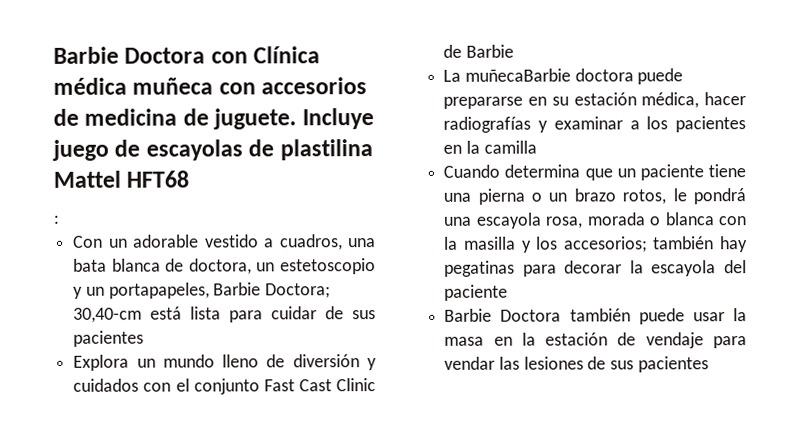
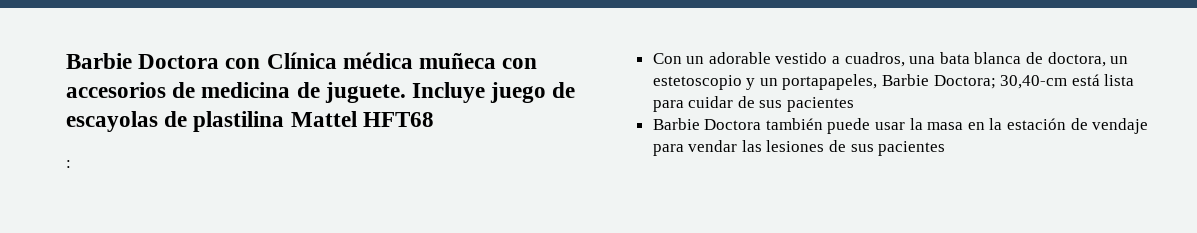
[73,354,377,371] [73,378,376,395] [443,44,514,58] [443,68,684,85] [443,92,746,109] [443,116,746,133] [443,140,537,154] [443,164,746,181] [443,188,746,205] [443,212,747,229] [444,236,748,253] [444,260,747,277] [444,284,509,301] // Explora un mundo lleno de diversión y cuidados con el conjunto Fast Cast Clinic de Barbie // La muñecaBarbie doctora puede prepararse en su estación médica, hacer radiografías y examinar a los pacientes en la camilla // Cuando determina que un paciente tiene una pierna o un brazo rotos, le pondrá una escayola rosa, morada o blanca con la masilla y los accesorios; también hay pegatinas para decorar la escayola del paciente -> (855, 104) none

